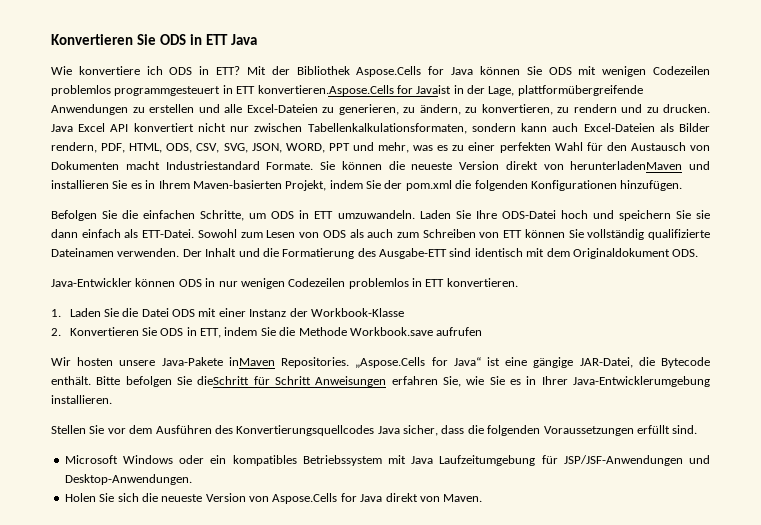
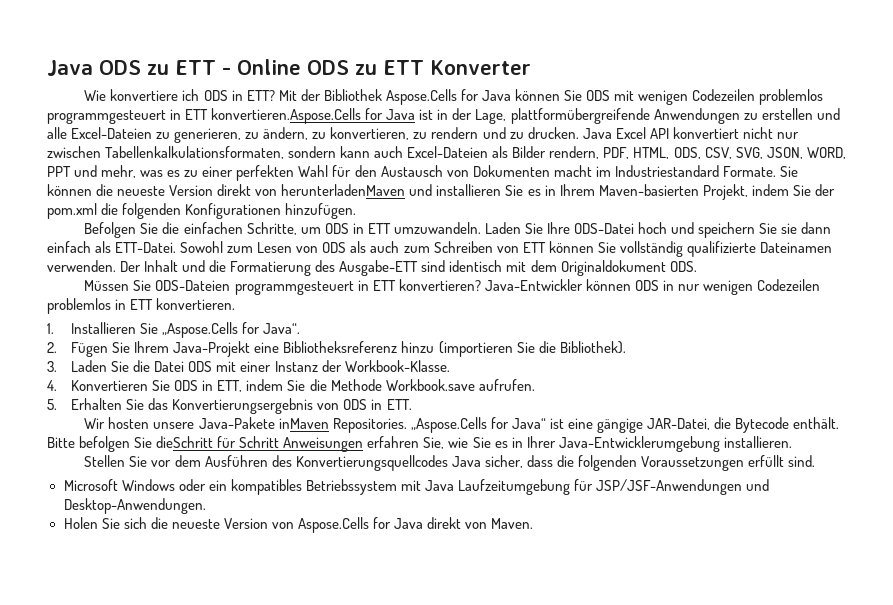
[51,34,258,45] Konvertieren Sie ODS in ETT Java -> [47,59,531,76] Java ODS zu ETT - Online ODS zu ETT Konverter
[416,85,452,94] Javaist -> [386,109,434,120] Java ist
(160, 165) none -> [595,166,611,177] im
(699, 253) none -> [84,279,481,295] Müssen Sie ODS-Dateien programmgesteuert in ETT konvertieren?
(61, 313) none -> [71,322,301,338] [47,341,626,357] [47,361,57,372] Installieren Sie „Aspose.Cells for Java“. // 2. Fügen Sie Ihrem Java-Projekt eine Bibliotheksreferenz hinzu (importieren Sie die Bibliothek). // 3.
[310,308,404,317] [51,328,61,336] Workbook-Klasse // 2. -> [344,360,450,372] [47,380,57,391] Workbook-Klasse. // 4.
[436,327,483,336] aufrufen -> [478,379,535,391] [47,398,412,414] aufrufen. // 5. Erhalten Sie das Konvertierungsergebnis von ODS in ETT.

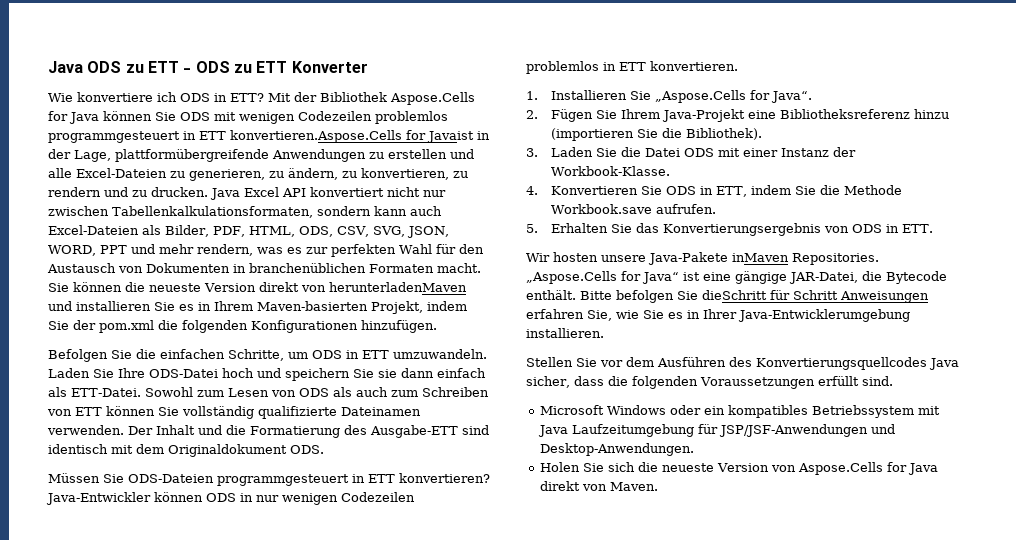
[237,59,301,75] Online -> (192, 70) none
[386,109,434,120] Java ist -> [427,131,474,143] Javaist
[512,146,600,159] Bilder rendern, -> [165,225,209,237] Bilder,
[101,165,234,178] mehr, was es zu einer -> [159,244,328,256] mehr rendern, was es zur
[553,165,776,177] macht im Industriestandard Formate. -> [233,263,481,273] in branchenüblichen Formaten macht.

